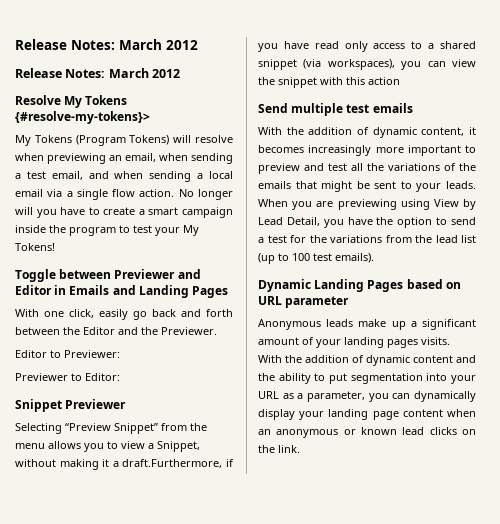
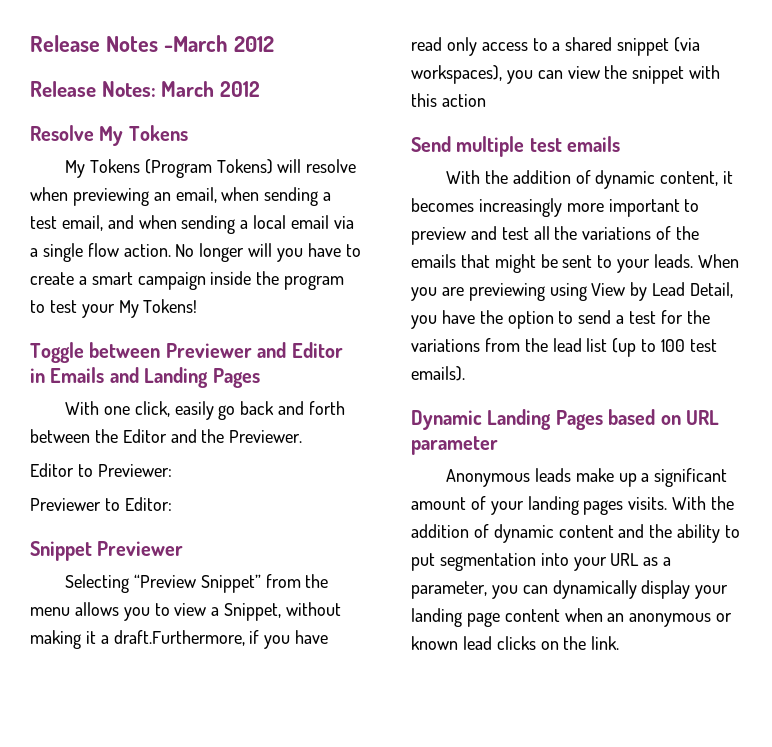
[15,39,162,50] Release Notes: March -> [30,35,228,52] Release Notes -March
[15,111,150,124] {#resolve-my-tokens}> -> (188, 133) none

